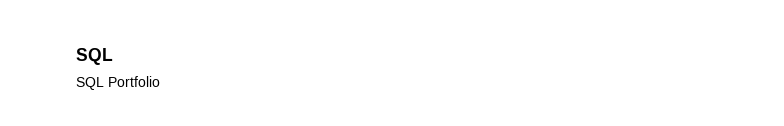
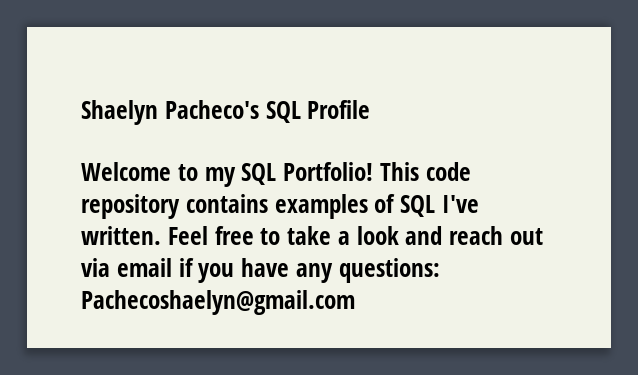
[76,48,113,65] [76,76,160,90] SQL // SQL Portfolio -> [81,100,371,125] [81,162,471,187] [81,194,479,219] [81,226,543,245] [81,258,440,283] [81,290,355,315] Shaelyn Pacheco's SQL Profile // Welcome to my SQL Portfolio! This code repository contains examples of SQL I've written. Feel free to take a look and reach out via email if you have any questions: Pachecoshaelyn@gmail.com

